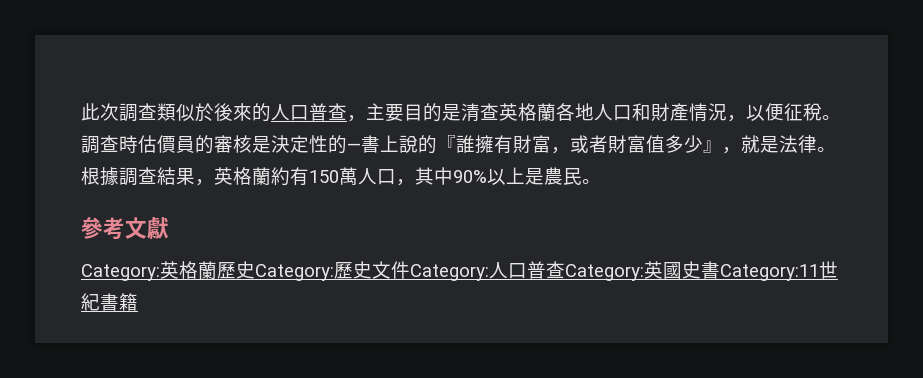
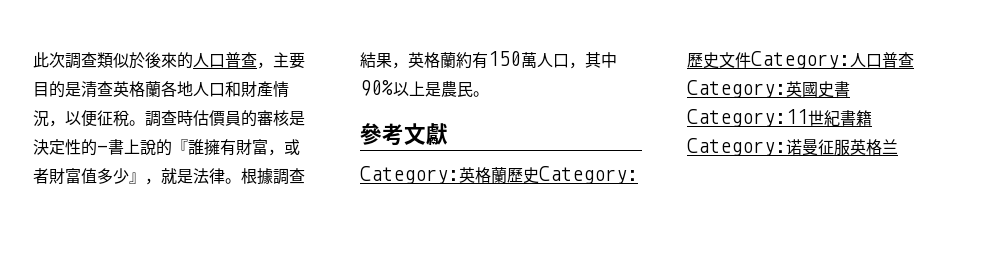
(138, 302) none -> [687,138,898,156] Category:诺曼征服英格兰

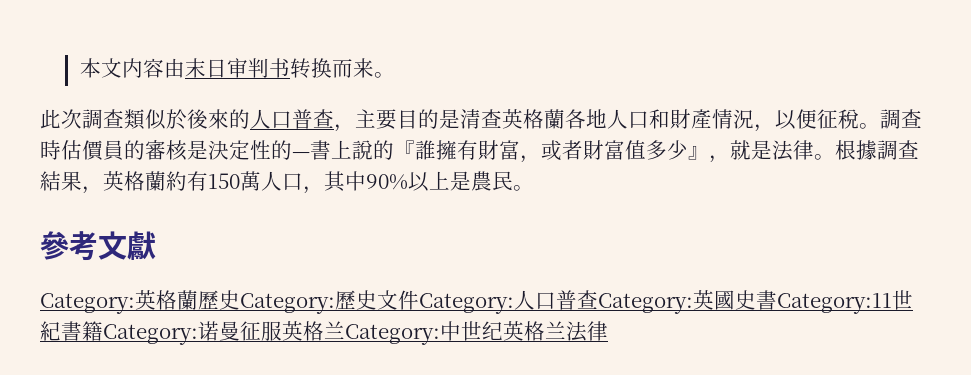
(33, 60) none -> [79,58,395,79] 本文内容由末日审判书转换而来。 //
(898, 146) none -> [345,321,608,345] Category:中世纪英格兰法律

